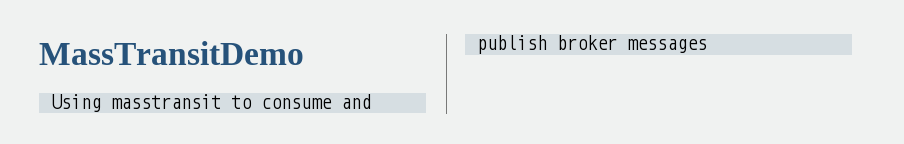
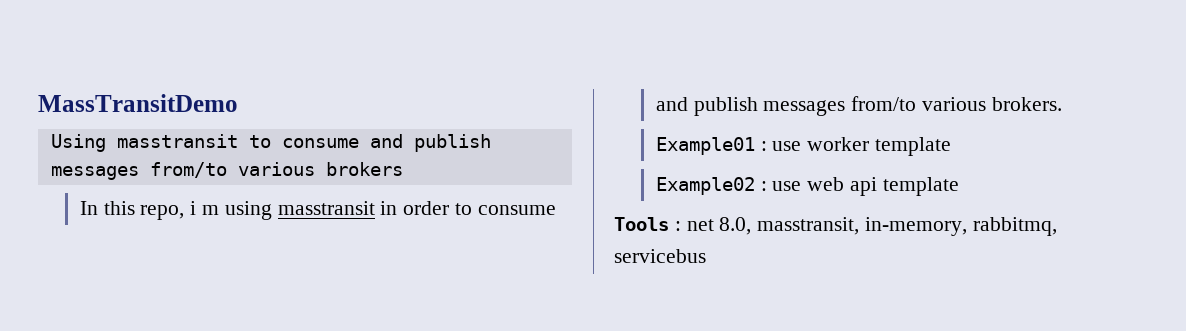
[556,35,707,53] broker messages -> [50,162,403,180] [79,201,556,220] [655,96,1062,116] [655,137,952,156] [655,177,959,196] [614,217,1057,236] [614,249,706,263] messages from/to various brokers // In this repo, i m using masstransit in order to consume and publish messages from/to various brokers. // Example01 : use worker template // Example02 : use web api template // Tools : net 8.0, masstransit, in-memory, rabbitmq, servicebus

